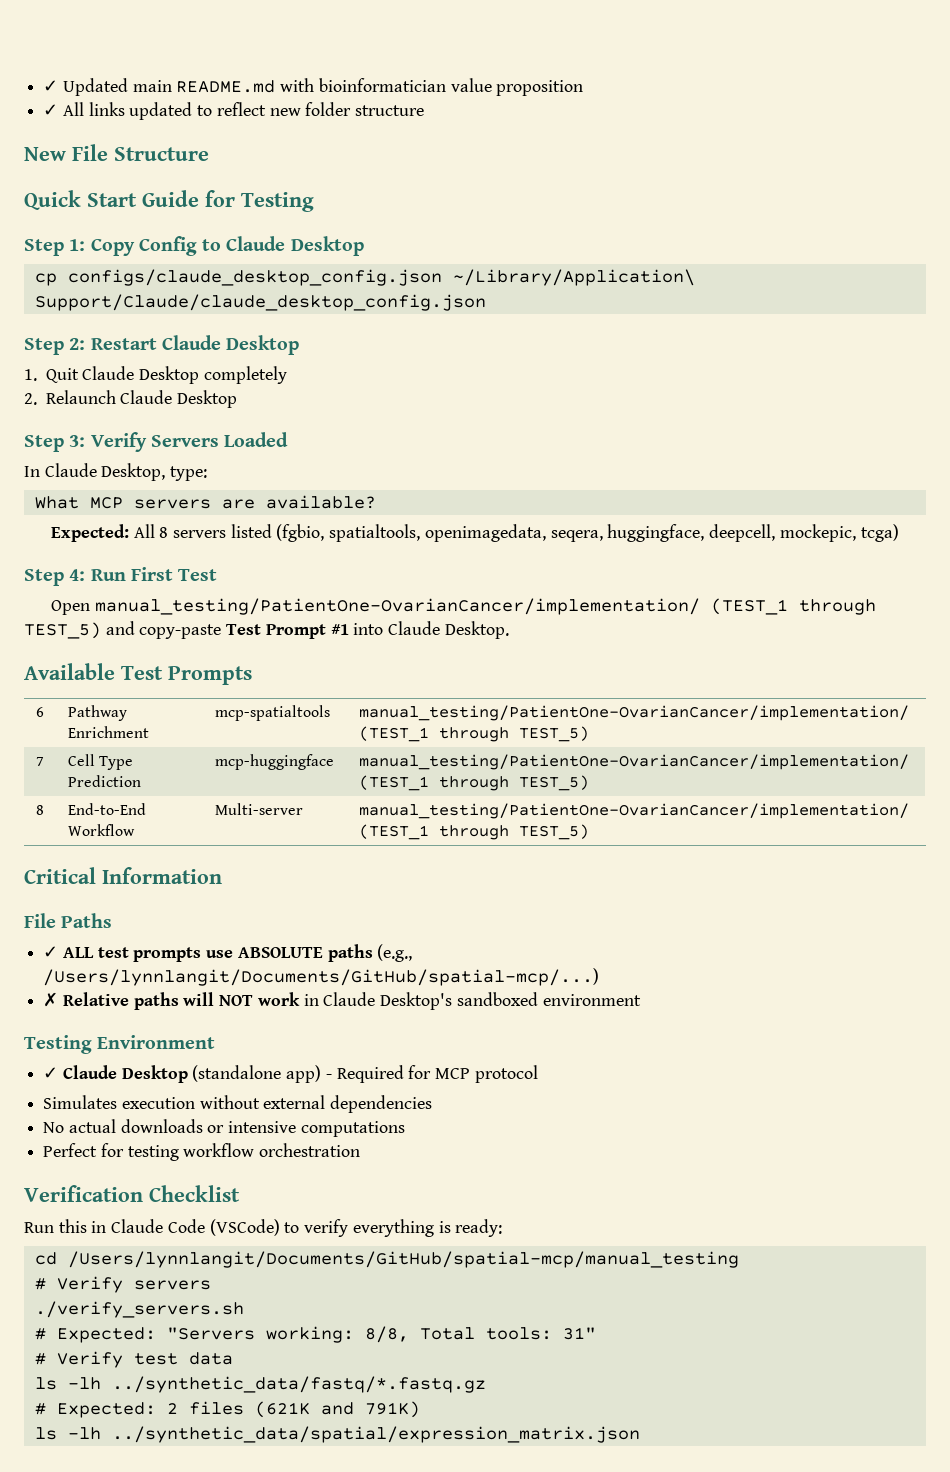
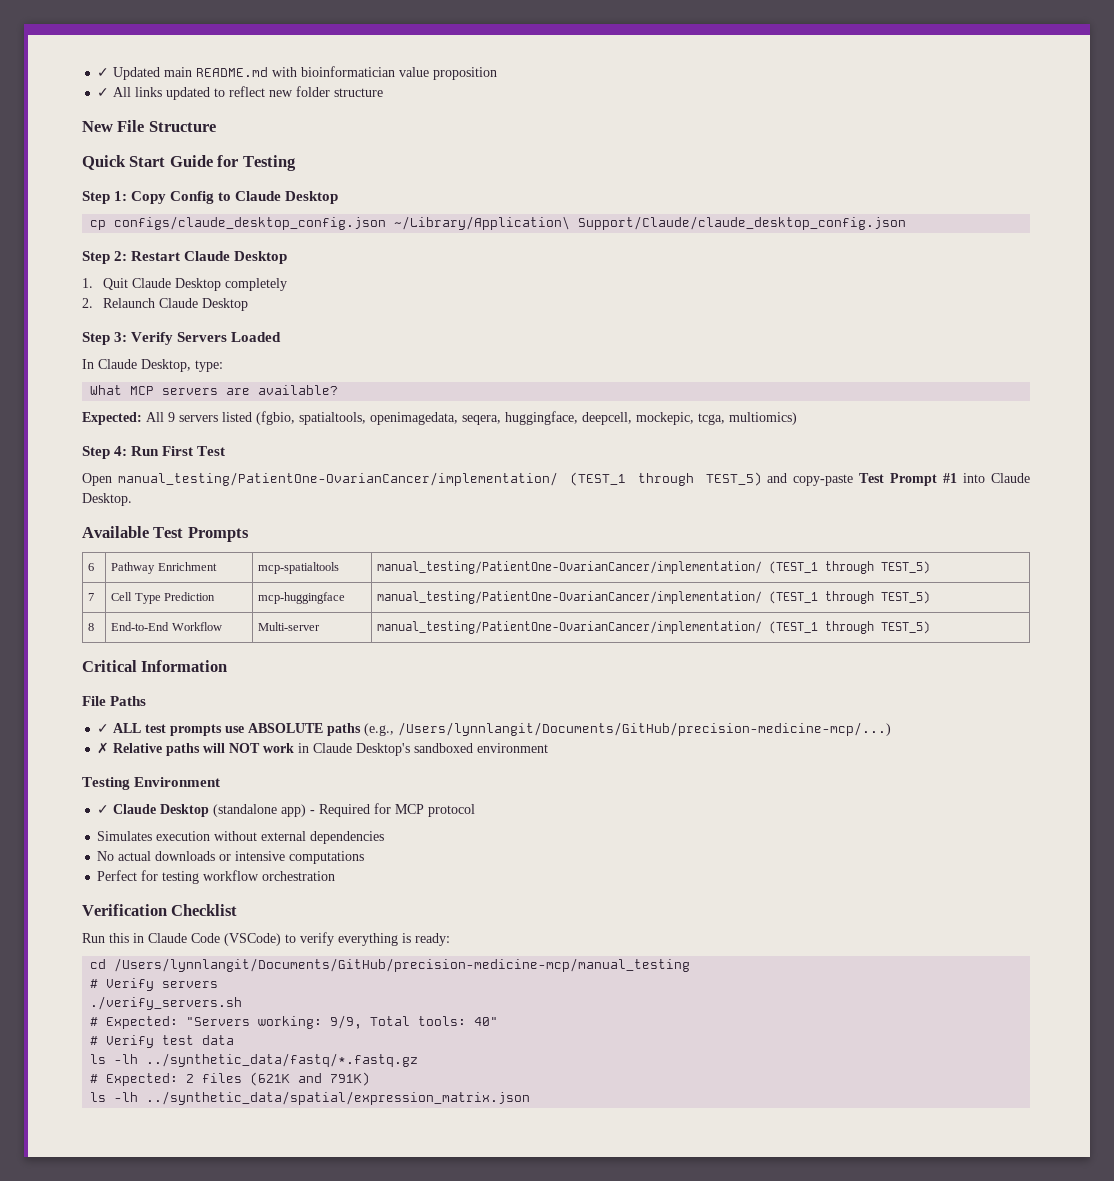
[159,527,169,538] 8 -> [168,412,175,422] 9
[860,524,899,542] tcga) -> [698,412,797,425] tcga, multiomics)
[43,968,600,986] /Users/lynnlangit/Documents/GitHub/spatial-mcp/...) -> [398,722,892,736] /Users/lynnlangit/Documents/GitHub/precision-medicine-mcp/...)
[67,1251,739,1268] /Users/lynnlangit/Documents/GitHub/spatial-mcp/manual_testing -> [114,958,691,972] /Users/lynnlangit/Documents/GitHub/precision-medicine-mcp/manual_testing
[364,1326,409,1343] 8/8, -> [330,1015,363,1029] 9/9,
[562,1327,596,1340] 31" -> [474,1017,499,1026] 40"

